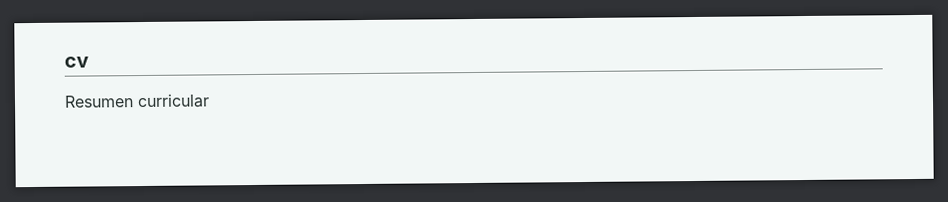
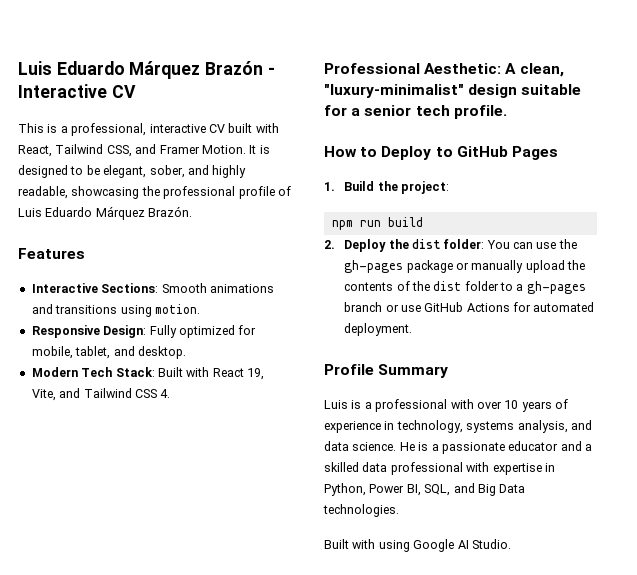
[64,56,89,68] [64,93,210,109] cv // Resumen curricular -> [18,61,275,79] [18,84,136,98] [18,123,279,136] [18,144,270,157] [18,165,247,178] [18,186,291,199] [18,206,193,220] [18,248,85,259] [31,283,274,293] [31,304,200,317] [31,325,257,338] [31,346,186,359] [31,367,264,380] [31,388,171,401] [324,63,564,77] [324,84,582,98] [324,105,507,119] [324,146,558,160] [324,181,449,194] [331,217,423,230] [324,239,577,252] [344,260,586,273] [344,281,586,294] [344,302,595,312] [344,323,413,336] [324,364,449,378] [324,399,568,412] [324,420,592,433] [324,441,592,454] [324,462,555,475] [324,483,526,496] [323,504,399,517] [324,539,511,552] Luis Eduardo Márquez Brazón - Interactive CV // This is a professional, interactive CV built with React, Tailwind CSS, and Framer Motion. It is designed to be elegant, sober, and highly readable, showcasing the professional profile of Luis Eduardo Márquez Brazón. // Features // Interactive Sections: Smooth animations and transitions using motion. // Responsive Design: Fully optimized for mobile, tablet, and desktop. // Modern Tech Stack: Built with React 19, Vite, and Tailwind CSS 4. // Professional Aesthetic: A clean, "luxury-minimalist" design suitable for a senior tech profile. // How to Deploy to GitHub Pages // 1. Build the project: // npm run build // 2. Deploy the dist folder: You can use the gh-pages package or manually upload the contents of the dist folder to a gh-pages branch or use GitHub Actions for automated deployment. // Profile Summary // Luis is a professional with over 10 years of experience in technology, systems analysis, and data science. He is a passionate educator and a skilled data professional with expertise in Python, Power BI, SQL, and Big Data technologies. // Built with using Google AI Studio.

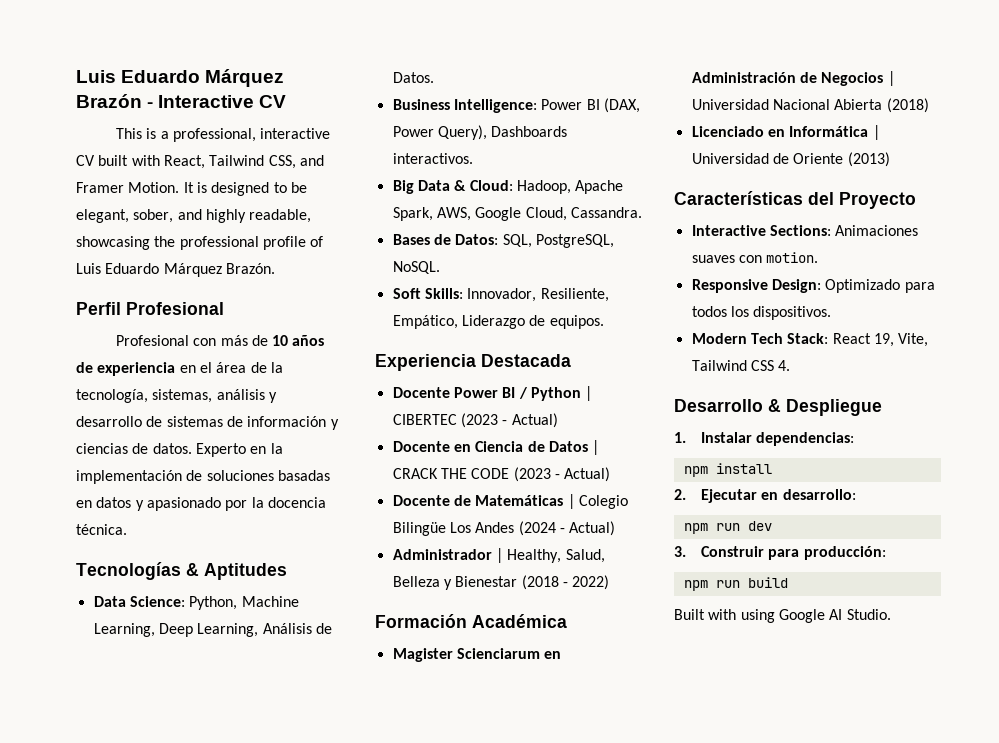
[18,248,85,259] [31,283,274,293] [31,304,200,317] [31,325,257,338] [31,346,186,359] Features // Interactive Sections: Smooth animations and transitions using motion. // Responsive Design: Fully optimized for mobile, tablet, and desktop. -> [76,302,224,315] [115,335,325,346] [76,362,283,376] [76,389,277,403] [76,416,339,430] [76,443,283,457] [76,470,330,484] [76,497,326,511] [76,524,127,535] [76,562,287,580] [93,596,299,610] [93,623,332,637] [392,72,434,83] [392,98,640,113] [392,125,568,140] [392,153,473,164] [392,180,624,194] [392,207,642,221] [392,234,614,248] [392,261,440,274] [392,288,609,302] [392,315,604,329] [375,354,571,371] [392,386,593,401] [392,413,558,428] [392,440,600,455] [392,467,611,482] [392,494,628,509] [392,521,616,536] [392,548,605,563] [392,575,610,590] [375,614,567,628] [392,648,562,662] [691,71,895,86] [691,98,929,113] [691,125,880,140] [691,152,890,167] [674,191,916,209] [691,225,919,236] [691,252,819,263] [691,279,935,293] [691,306,832,320] Perfil Profesional // Profesional con más de 10 años de experiencia en el área de la tecnología, sistemas, análisis y desarrollo de sistemas de información y ciencias de datos. Experto en la implementación de soluciones basadas en datos y apasionado por la docencia técnica. // Tecnologías & Aptitudes // Data Science: Python, Machine Learning, Deep Learning, Análisis de Datos. // Business Intelligence: Power BI (DAX, Power Query), Dashboards interactivos. // Big Data & Cloud: Hadoop, Apache Spark, AWS, Google Cloud, Cassandra. // Bases de Datos: SQL, PostgreSQL, NoSQL. // Soft Skills: Innovador, Resiliente, Empático, Liderazgo de equipos. // Experiencia Destacada // Docente Power BI / Python | CIBERTEC (2023 - Actual) // Docente en Ciencia de Datos | CRACK THE CODE (2023 - Actual) // Docente de Matemáticas | Colegio Bilingüe Los Andes (2024 - Actual) // Administrador | Healthy, Salud, Belleza y Bienestar (2018 - 2022) // Formación Académica // Magister Scienciarum en Administración de Negocios | Universidad Nacional Abierta (2018) // Licenciado en Informática | Universidad de Oriente (2013) // Características del Proyecto // Interactive Sections: Animaciones suaves con motion. // Responsive Design: Optimizado para todos los dispositivos.
[157,367,210,377] Built with -> (829, 338) none
[59,388,81,398] and -> (929, 340) none
[324,63,564,77] [324,84,582,98] [324,105,507,119] [324,146,558,160] [324,181,449,194] [331,217,423,230] [324,239,577,252] [344,260,586,273] [344,281,586,294] [344,302,595,312] [344,323,413,336] [324,364,449,378] [324,399,568,412] [324,420,592,433] [324,441,592,454] [324,462,555,475] [324,483,526,496] [323,504,399,517] Professional Aesthetic: A clean, "luxury-minimalist" design suitable for a senior tech profile. // How to Deploy to GitHub Pages // 1. Build the project: // npm run build // 2. Deploy the dist folder: You can use the gh-pages package or manually upload the contents of the dist folder to a gh-pages branch or use GitHub Actions for automated deployment. // Profile Summary // Luis is a professional with over 10 years of experience in technology, systems analysis, and data science. He is a passionate educator and a skilled data professional with expertise in Python, Power BI, SQL, and Big Data technologies. -> [674,399,882,416] [674,432,855,446] [683,463,772,477] [674,489,856,503] [683,521,772,534] [674,546,886,560] [683,577,788,591] Desarrollo & Despliegue // 1. Instalar dependencias: // npm install // 2. Ejecutar en desarrollo: // npm run dev // 3. Construir para producción: // npm run build

